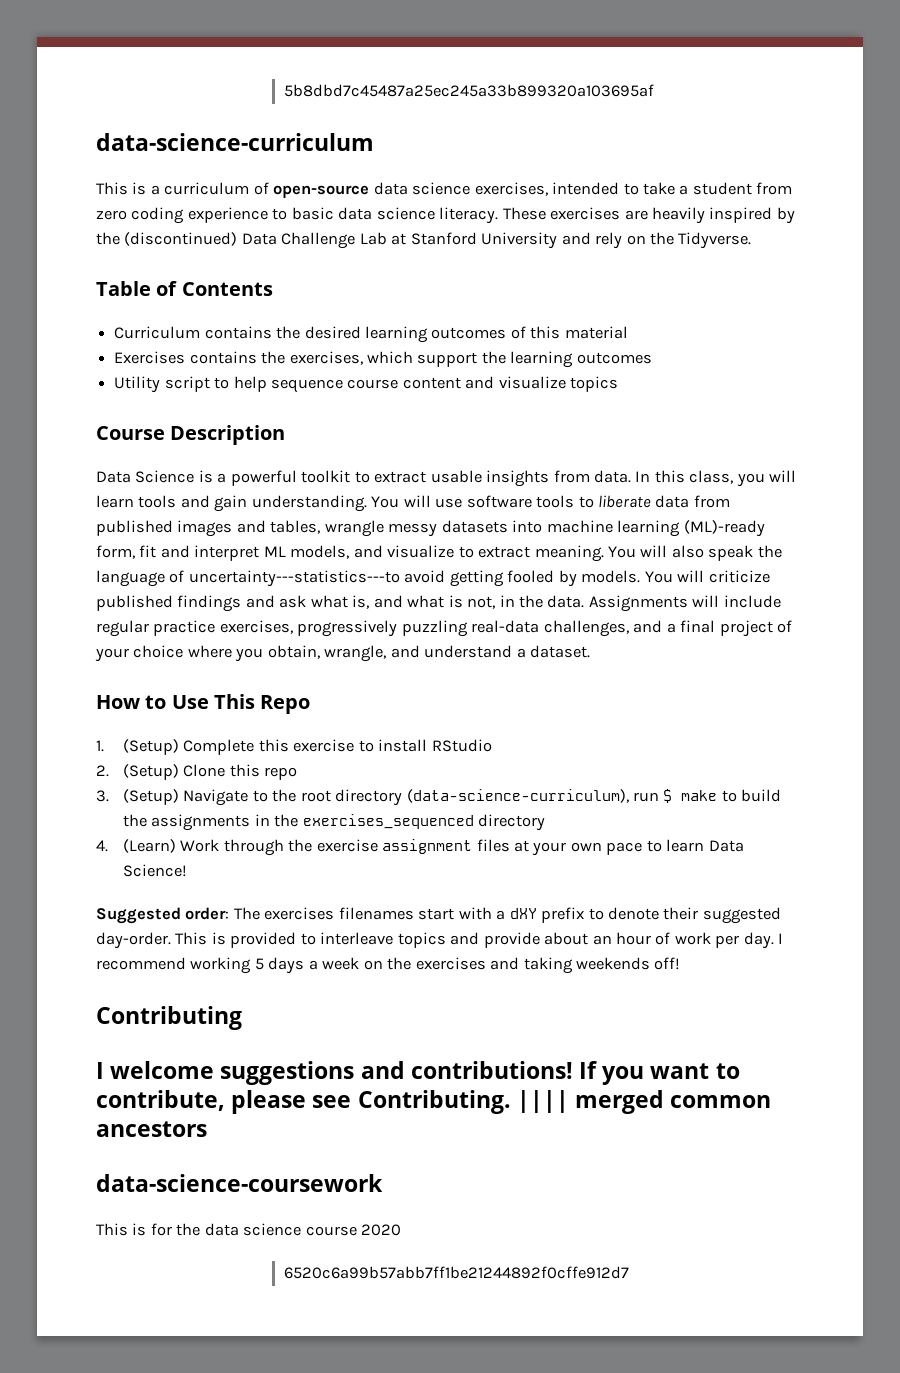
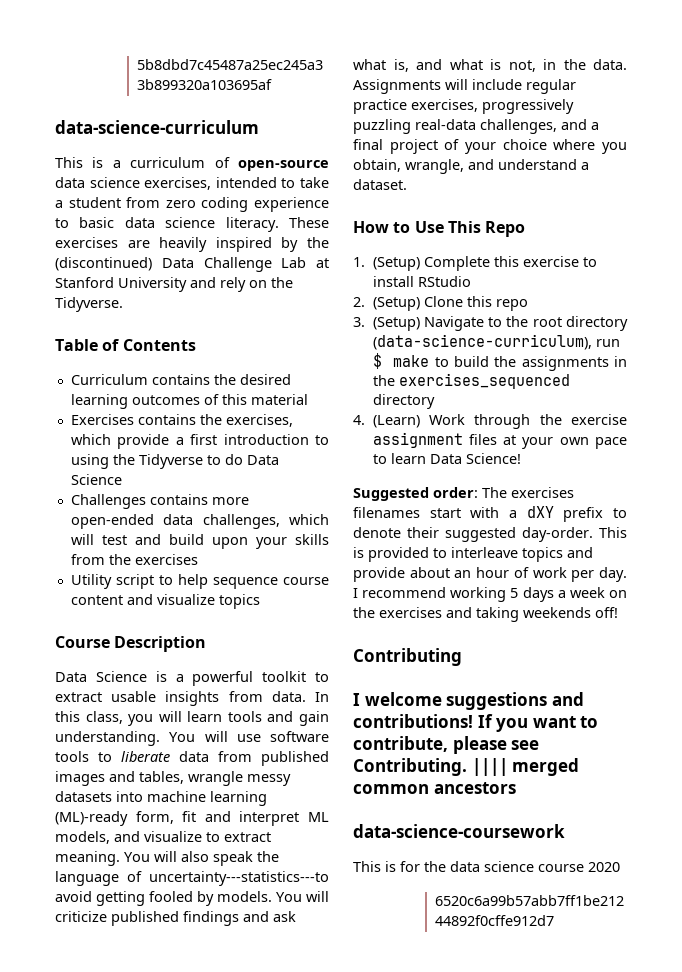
[417,351,652,368] support the learning outcomes -> [117,434,329,449] [70,454,279,469] [70,474,122,485] [70,494,249,509] [70,514,329,529] [70,534,329,549] [70,554,198,565] provide a first introduction to using the Tidyverse to do Data Science // Challenges contains more open-ended data challenges, which will test and build upon your skills from the exercises

